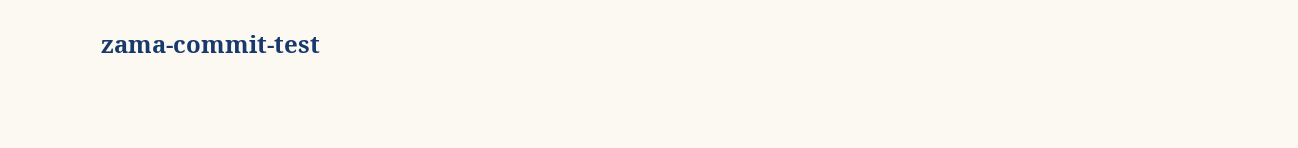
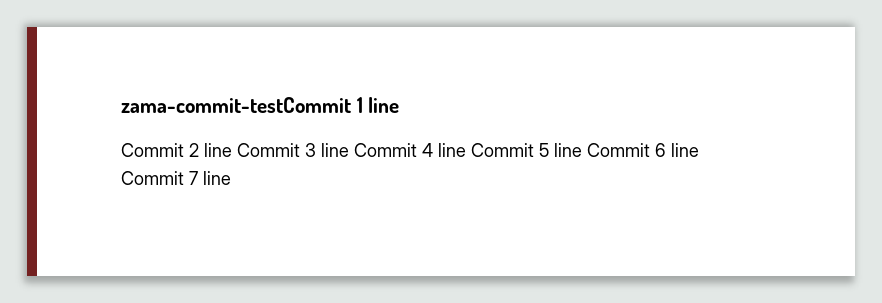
[101,35,320,53] zama-commit-test -> [121,97,400,113] [121,143,699,157] [121,171,231,185] zama-commit-testCommit 1 line // Commit 2 line Commit 3 line Commit 4 line Commit 5 line Commit 6 line Commit 7 line

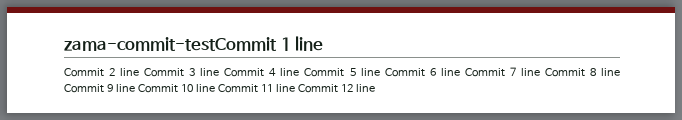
(231, 178) none -> [544,68,620,77] [64,84,375,93] Commit 8 line Commit 9 line Commit 10 line Commit 11 line Commit 12 line

